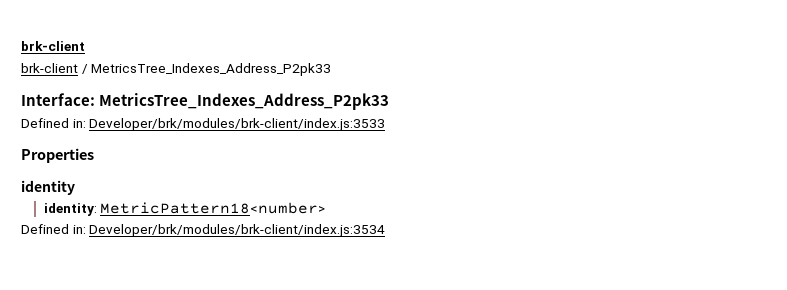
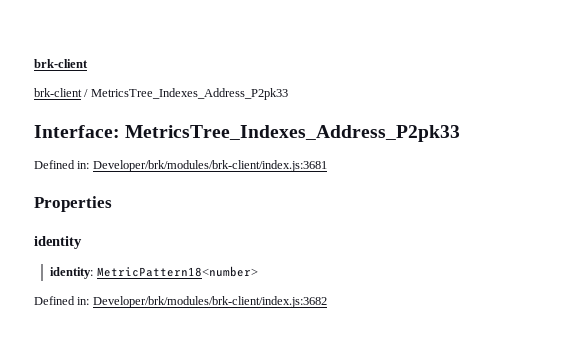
[89,118,386,131] Developer/brk/modules/brk-client/index.js:3533 -> [92,160,327,172] Developer/brk/modules/brk-client/index.js:3681
[89,224,386,237] Developer/brk/modules/brk-client/index.js:3534 -> [92,296,327,308] Developer/brk/modules/brk-client/index.js:3682

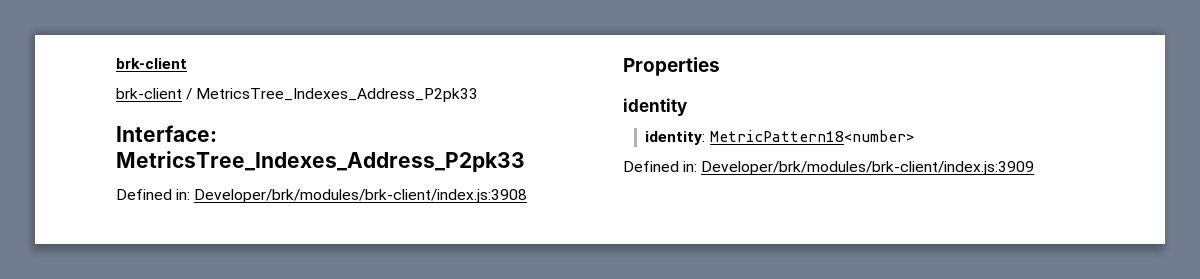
[92,160,327,172] Developer/brk/modules/brk-client/index.js:3681 -> [194,189,528,203] Developer/brk/modules/brk-client/index.js:3908
[92,296,327,308] Developer/brk/modules/brk-client/index.js:3682 -> [701,161,1035,175] Developer/brk/modules/brk-client/index.js:3909

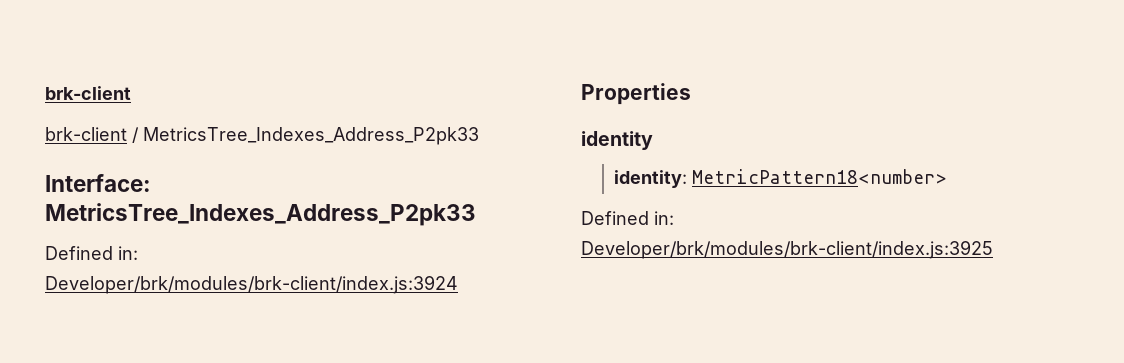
[194,189,528,203] Developer/brk/modules/brk-client/index.js:3908 -> [45,275,458,294] Developer/brk/modules/brk-client/index.js:3924
[701,161,1035,175] Developer/brk/modules/brk-client/index.js:3909 -> [581,240,993,259] Developer/brk/modules/brk-client/index.js:3925

